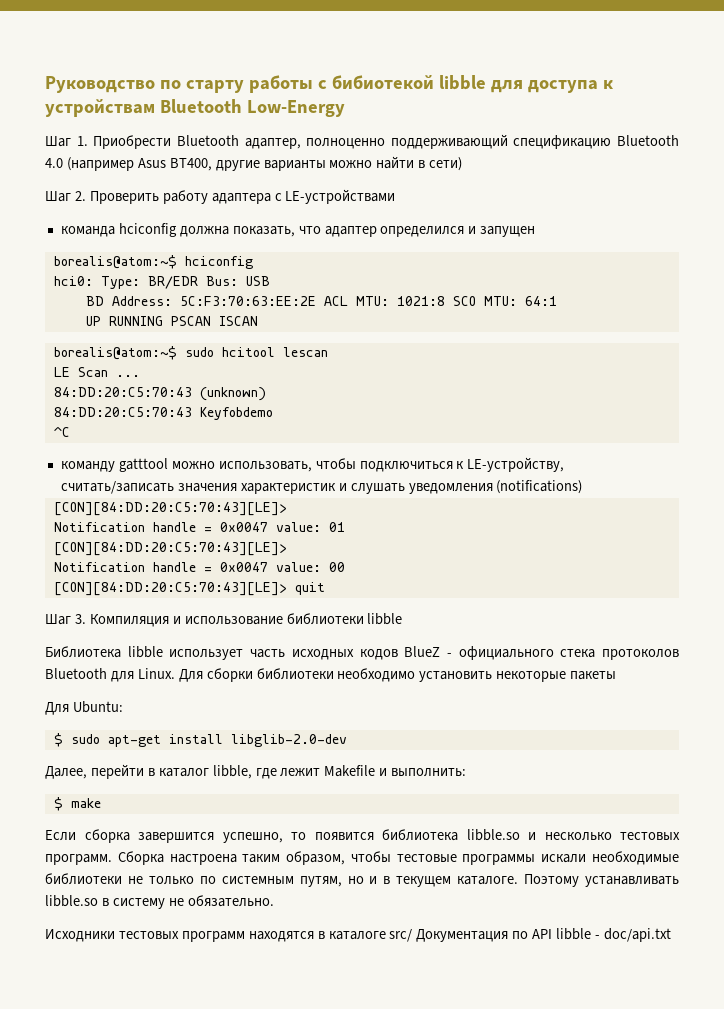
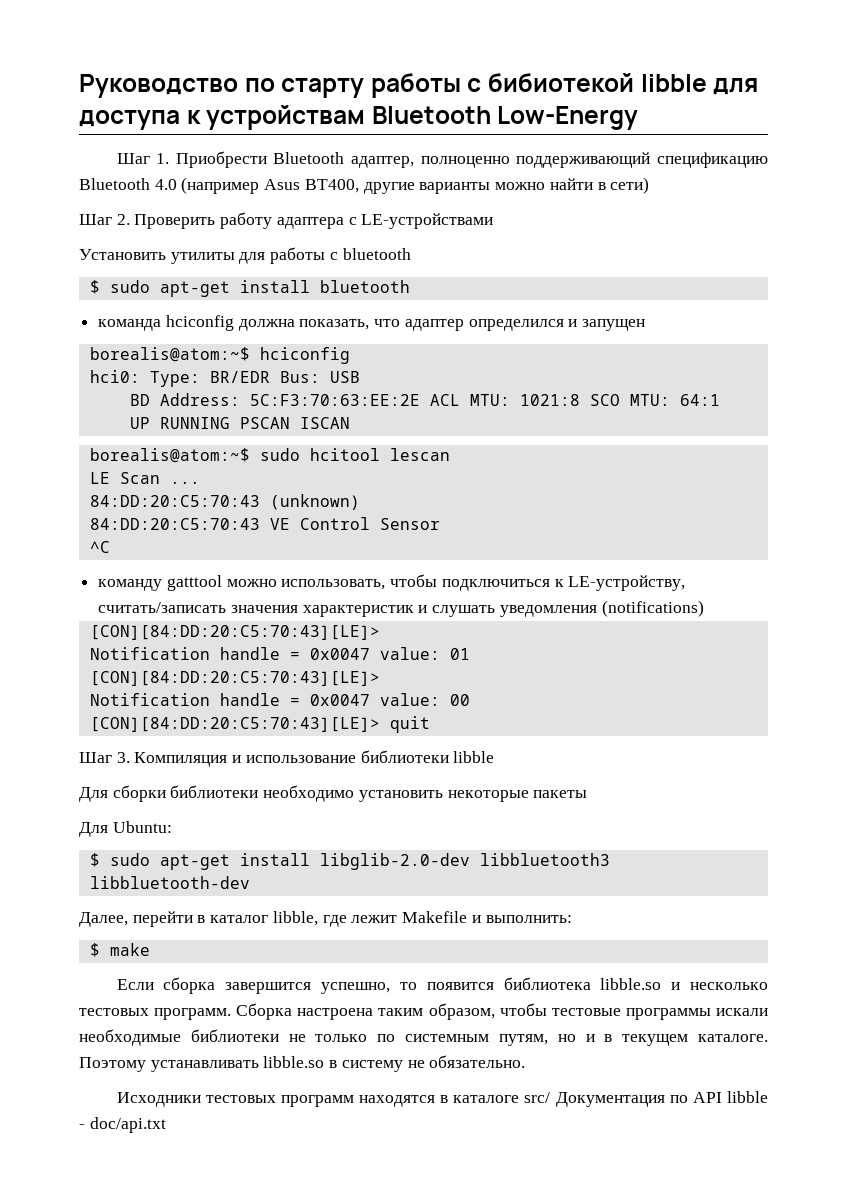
(396, 196) none -> [79,247,411,264] [89,280,410,297] // Установить утилиты для работы с bluetooth // $ sudo apt-get install bluetooth
[199,407,273,420] Keyfobdemo -> [269,517,440,530] VE Control Sensor
[45,646,679,660] [45,668,175,682] Библиотека libble использует часть исходных кодов BlueZ - официального стека протоколов Bluetooth для Linux. -> (495, 757) none
(347, 740) none -> [479,853,610,866] [89,876,250,889] libbluetooth3 libbluetooth-dev

